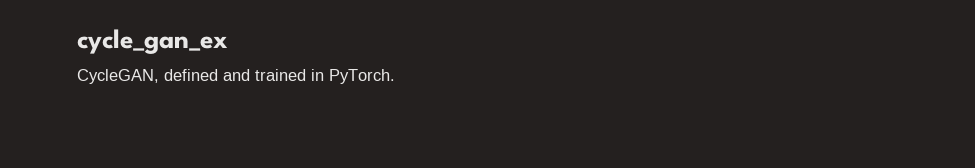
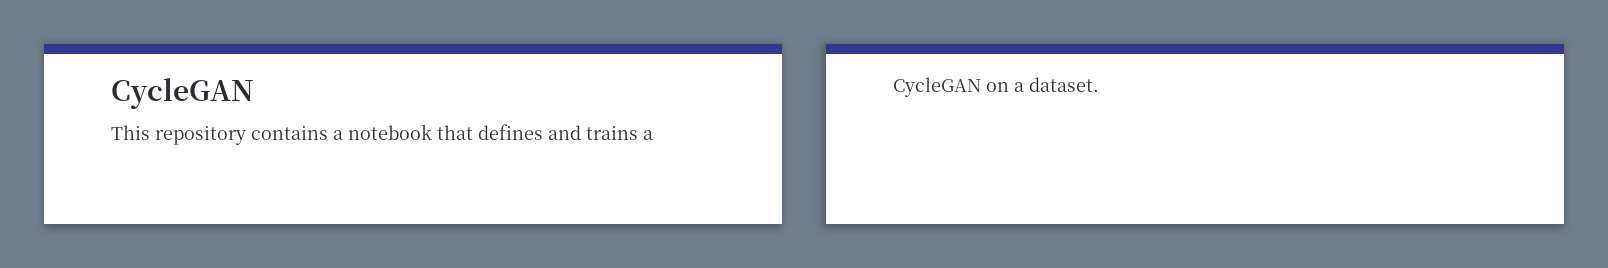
[77,29,228,54] [77,69,395,84] cycle_gan_ex // CycleGAN, defined and trained in PyTorch. -> [111,78,254,109] [111,124,653,145] [893,77,1099,97] CycleGAN // This repository contains a notebook that defines and trains a CycleGAN on a dataset.

